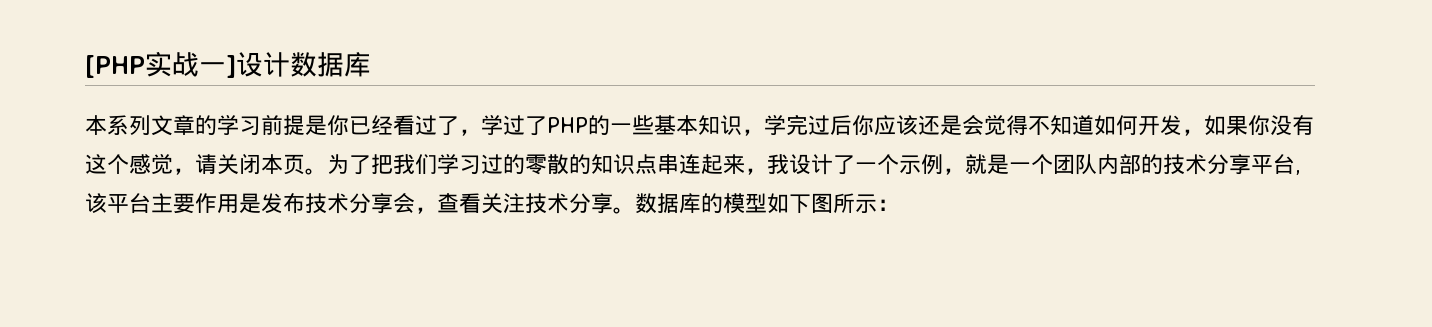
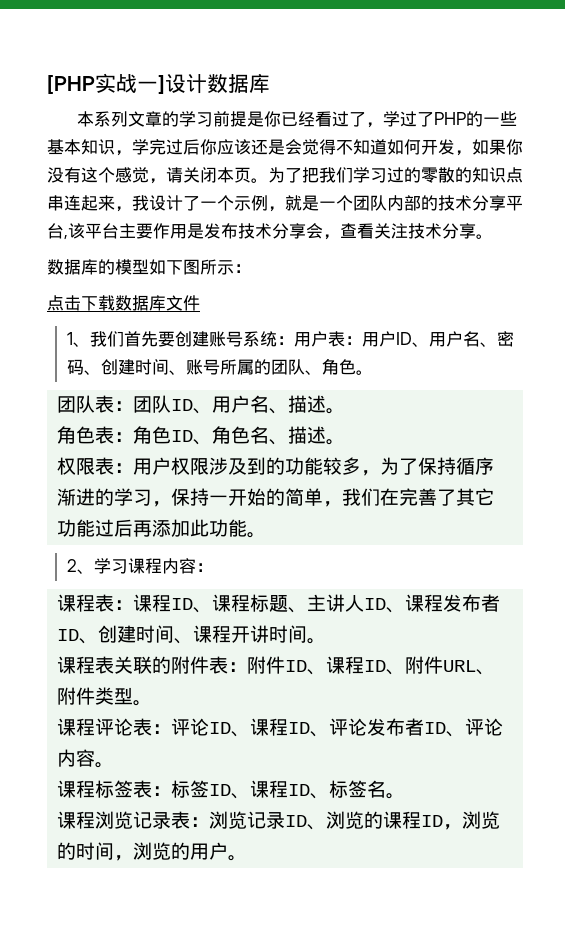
(635, 210) none -> (493, 236) //
(899, 205) none -> [47,295,200,311] [66,331,514,347] [66,358,373,375] [57,395,346,414] [57,426,346,445] [57,457,495,476] [57,488,495,507] [57,519,267,538] [66,558,213,574] [57,594,501,613] [57,625,327,644] [57,656,496,675] [57,687,153,706] [57,718,504,737] [57,749,115,768] [57,780,406,799] [57,811,501,830] [57,842,248,861] // 点击下载数据库文件 // 1、我们首先要创建账号系统：用户表：用户ID、用户名、密码、创建时间、账号所属的团队、角色。 // 团队表：团队ID、用户名、描述。 // 角色表：角色ID、角色名、描述。 // 权限表：用户权限涉及到的功能较多，为了保持循序渐进的学习，保持一开始的简单，我们在完善了其它功能过后再添加此功能。 // 2、学习课程内容： // 课程表：课程ID、课程标题、主讲人ID、课程发布者ID、创建时间、课程开讲时间。 // 课程表关联的附件表：附件ID、课程ID、附件URL、附件类型。 // 课程评论表：评论ID、课程ID、评论发布者ID、评论内容。 // 课程标签表：标签ID、课程ID、标签名。 // 课程浏览记录表：浏览记录ID、浏览的课程ID，浏览的时间，浏览的用户。

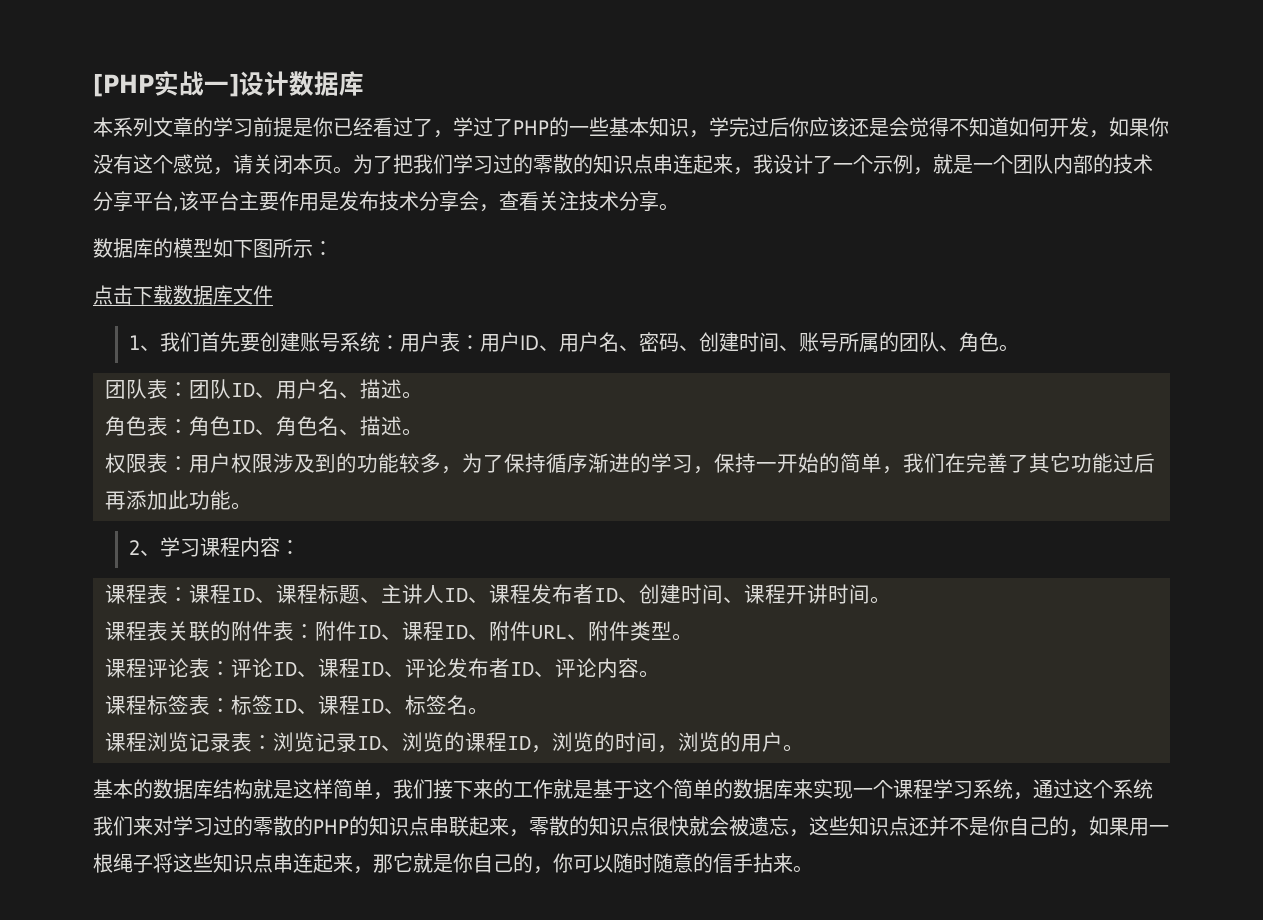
(248, 858) none -> [93,779,1153,800] [93,816,1169,837] [93,853,813,874] // 基本的数据库结构就是这样简单，我们接下来的工作就是基于这个简单的数据库来实现一个课程学习系统，通过这个系统我们来对学习过的零散的PHP的知识点串联起来，零散的知识点很快就会被遗忘，这些知识点还并不是你自己的，如果用一根绳子将这些知识点串连起来，那它就是你自己的，你可以随时随意的信手拈来。

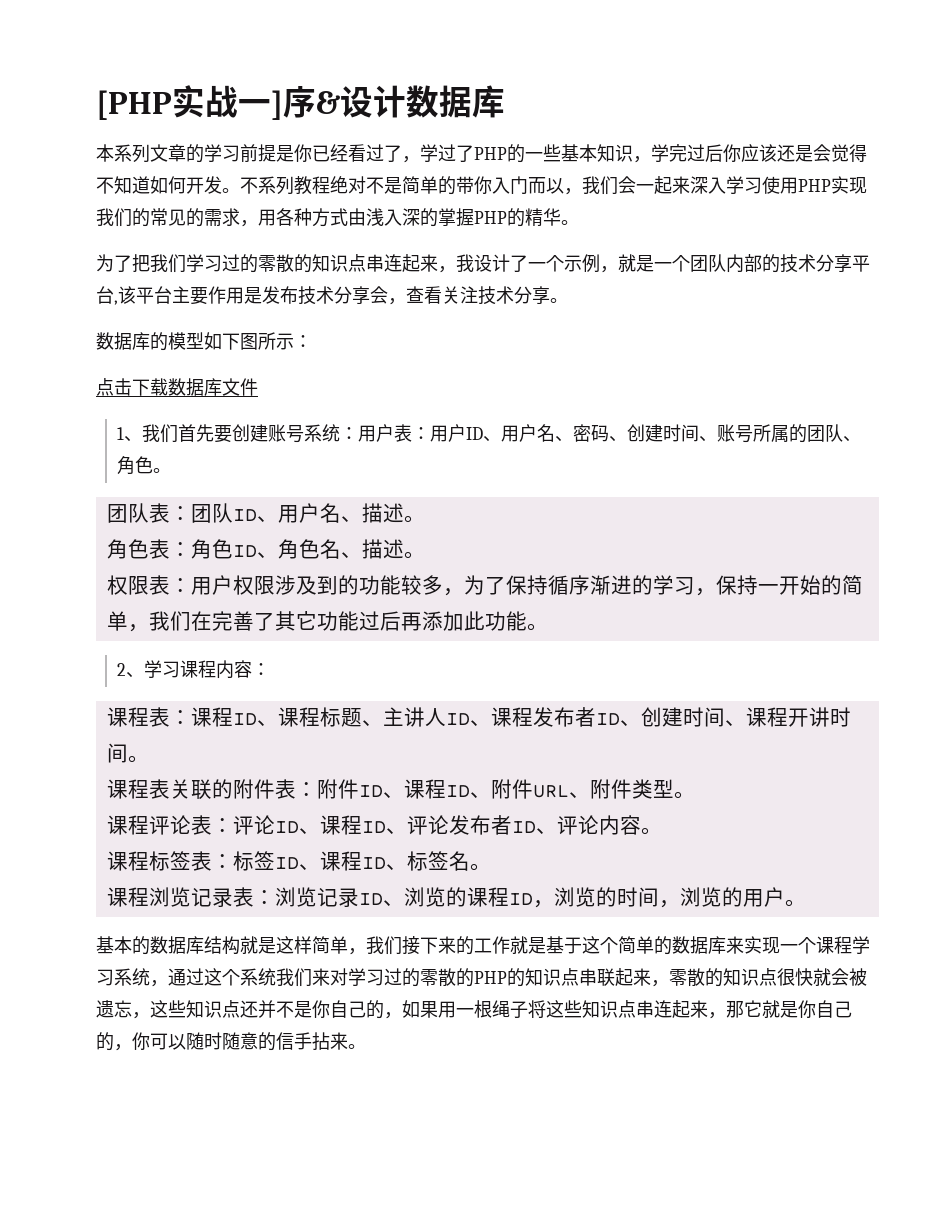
(239, 85) none -> [283,86,340,118] 序&
[1089,117,1169,138] [93,154,353,175] ，如果你没有这个感觉，请关闭本页。 -> [222,176,867,195] [96,208,579,227] 。不系列教程绝对不是简单的带你入门而以，我们会一起来深入学习使用PHP实现我们的常见的需求，用各种方式由浅入深的掌握PHP的精华。 //

